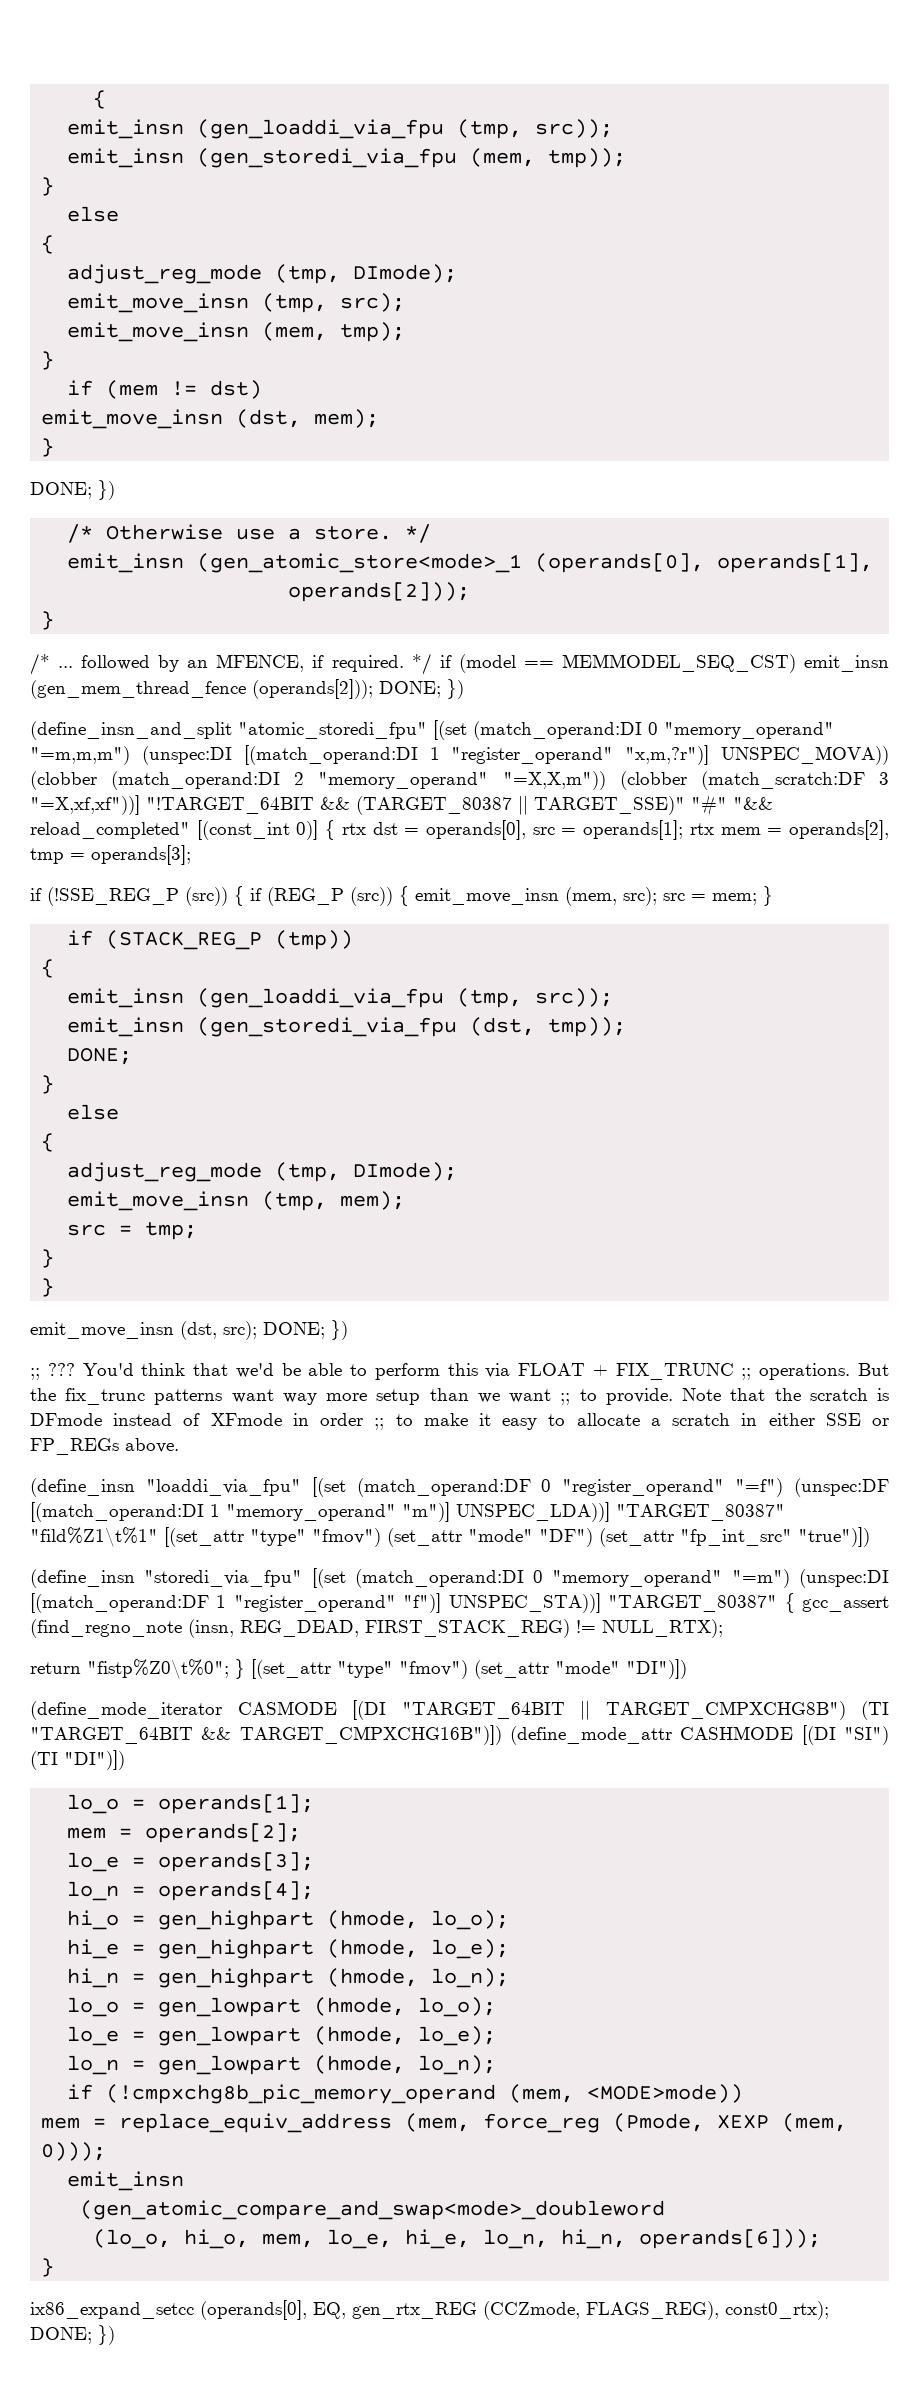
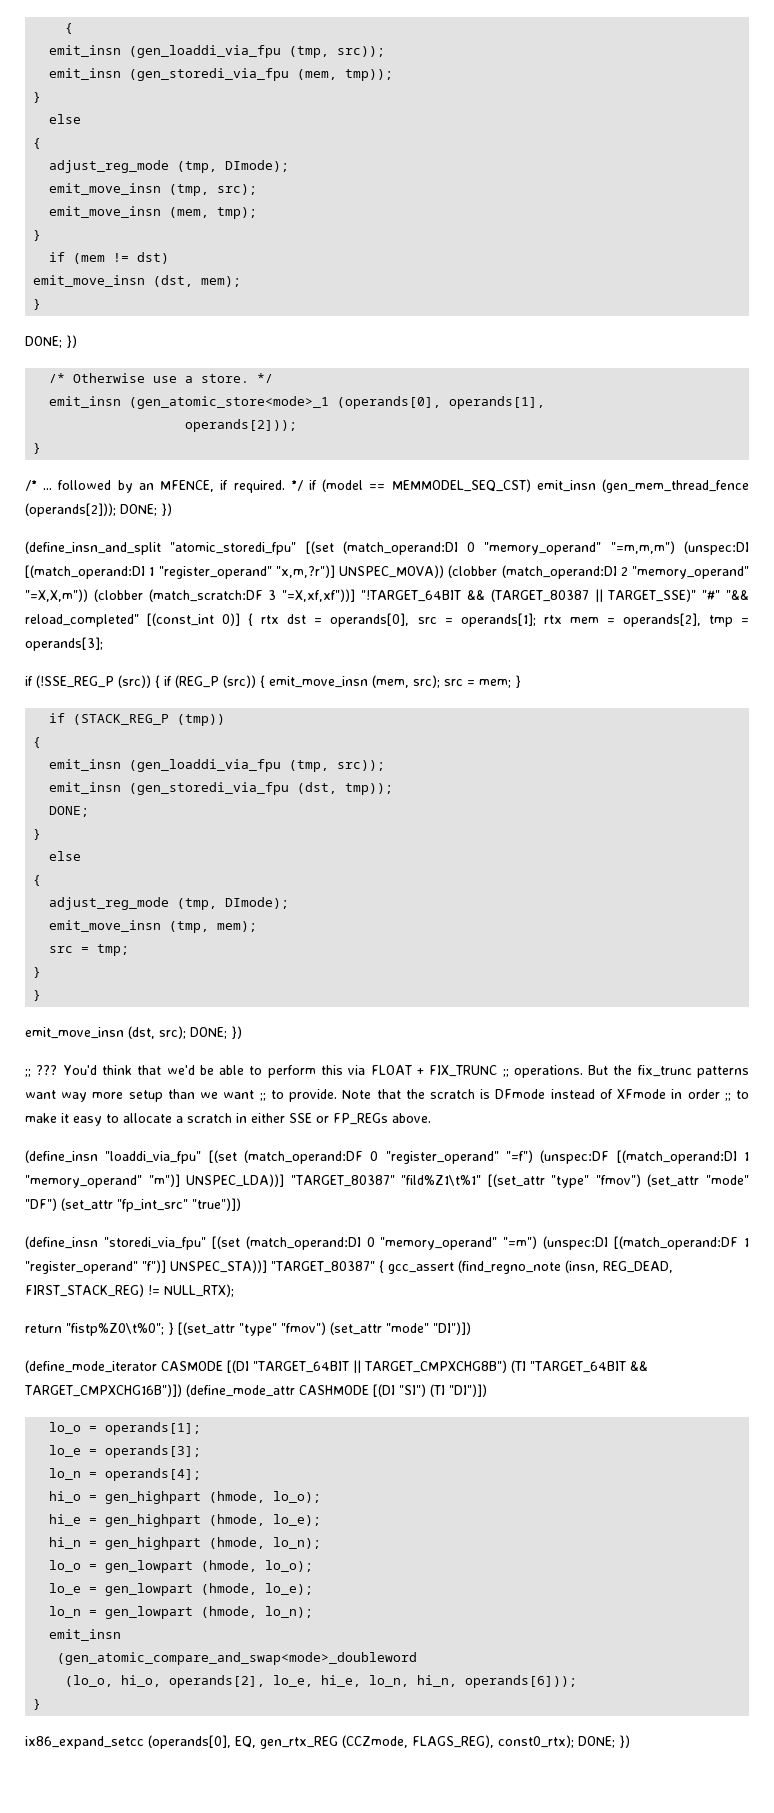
[67,1823,302,1843] // mem = operands[2]; -> (202, 1428) none
[67,2084,744,2104] [41,2113,848,2133] [41,2142,107,2161] // if (!cmpxchg8b_pic_memory_operand (mem, <MODE>mode)) // mem = replace_equiv_address (mem, force_reg (Pmode, XEXP (mem, 0))); -> (314, 1612) none
[262,2233,315,2248] mem, -> [169,1675,266,1688] operands[2],

